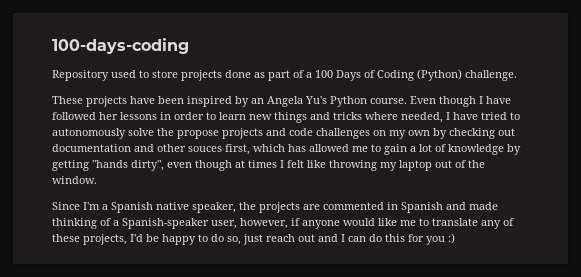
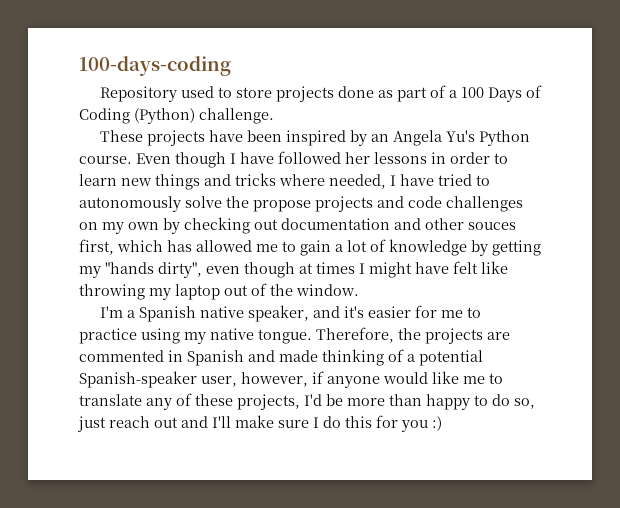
(89, 165) none -> [79,266,101,278] my
(284, 164) none -> [369,262,449,278] might have
[52,202,80,210] Since -> (359, 290) none
(236, 207) none -> [313,305,482,318] [79,327,394,344] and it's easier for me to practice using my native tongue. Therefore,
(119, 223) none -> [419,350,483,366] potential
(159, 238) none -> [347,394,422,406] more than
[341,234,366,242] I can -> [212,415,319,428] I'll make sure I

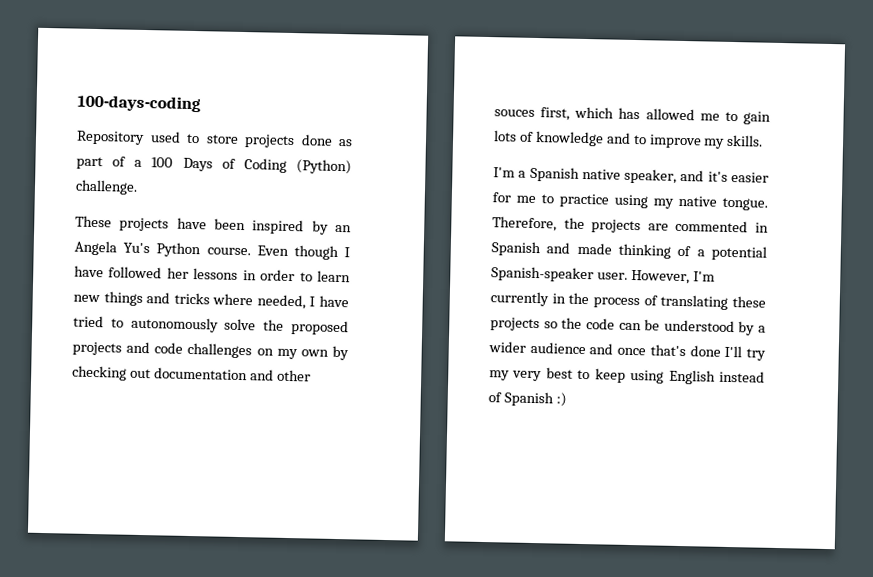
[253,200,311,212] propose -> [291,320,350,336] proposed
[335,239,541,256] [79,261,508,278] [79,283,359,300] a lot of knowledge by getting my "hands dirty", even though at times I might have felt like throwing my laptop out of the window. -> [494,130,764,149] lots of knowledge and to improve my skills.
[201,371,503,388] [79,393,535,410] [77,415,428,432] user, however, if anyone would like me to translate any of these projects, I'd be more than happy to do so, just reach out and I'll make sure I do this for you -> [596,269,715,285] [490,291,766,310] [490,317,766,336] [488,341,766,361] [489,367,765,385] [488,391,554,407] user. However, I'm currently in the process of translating these projects so the code can be understood by a wider audience and once that's done I'll try my very best to keep using English instead of Spanish

